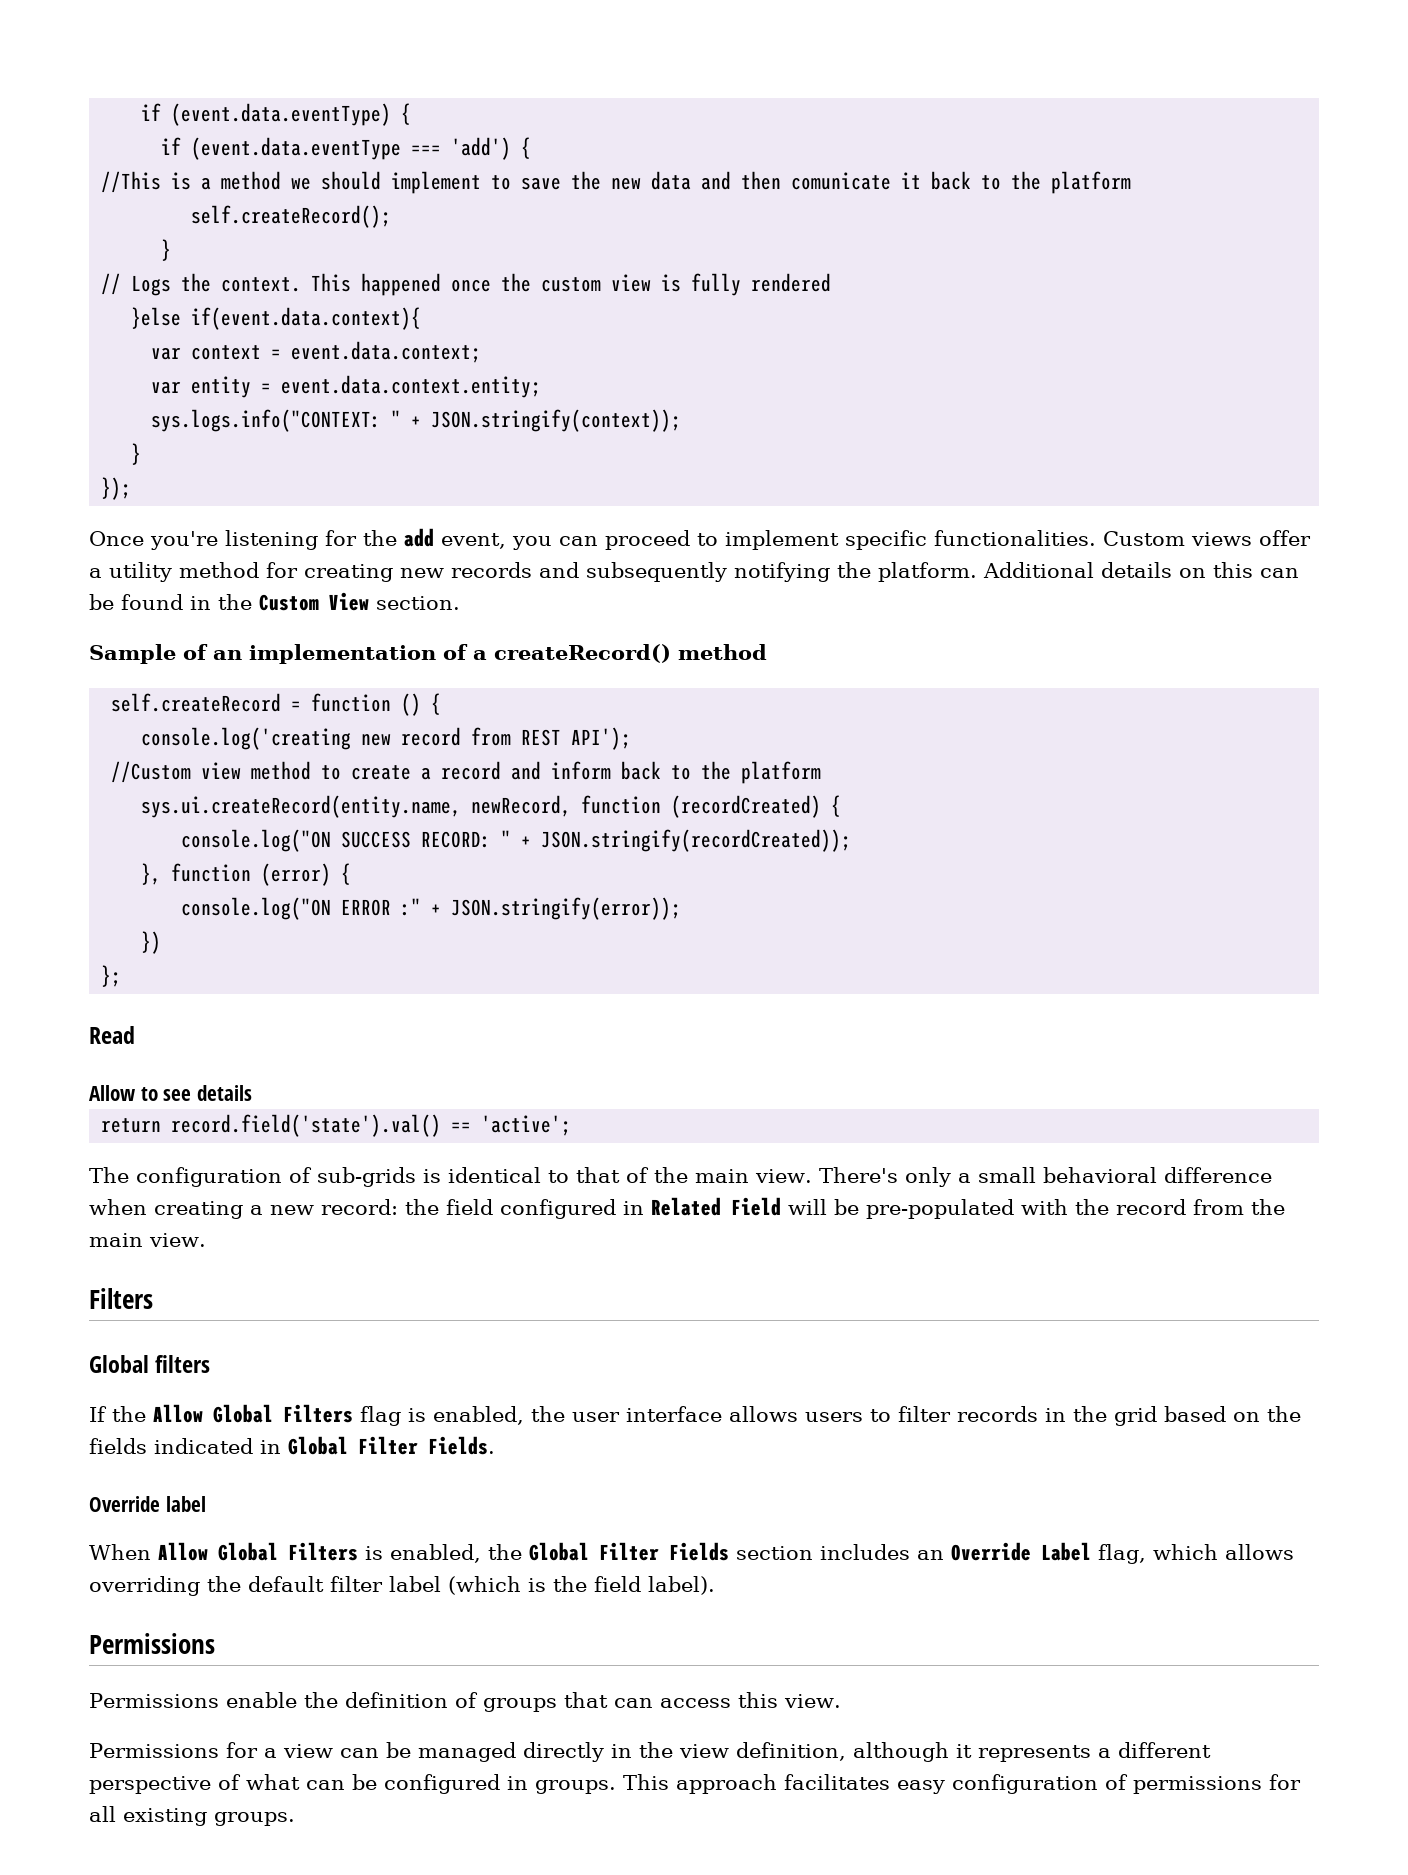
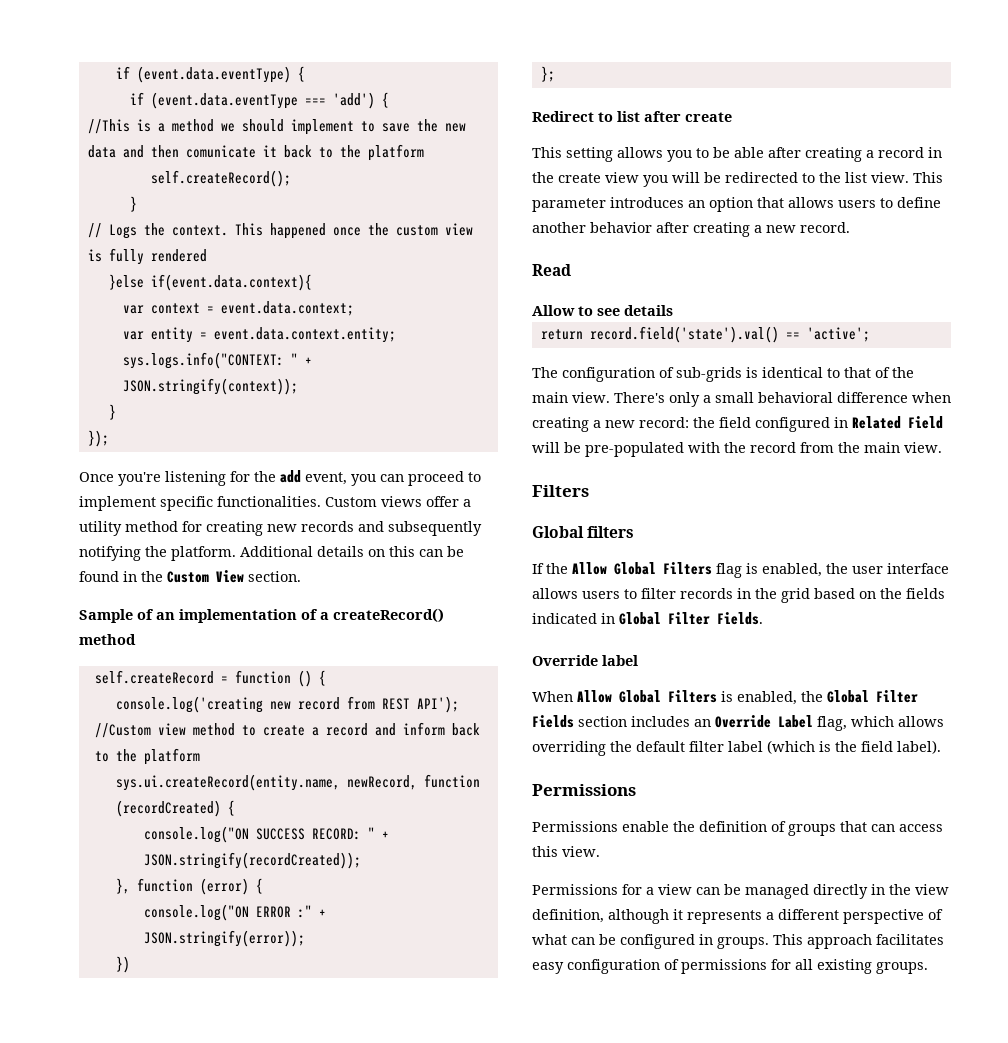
(122, 976) none -> [532,111,732,122] [532,147,942,162] [532,172,943,187] [532,197,941,212] [532,222,850,237] // Redirect to list after create // This setting allows you to be able after creating a record in the create view you will be redirected to the list view. This parameter introduces an option that allows users to define another behavior after creating a new record.

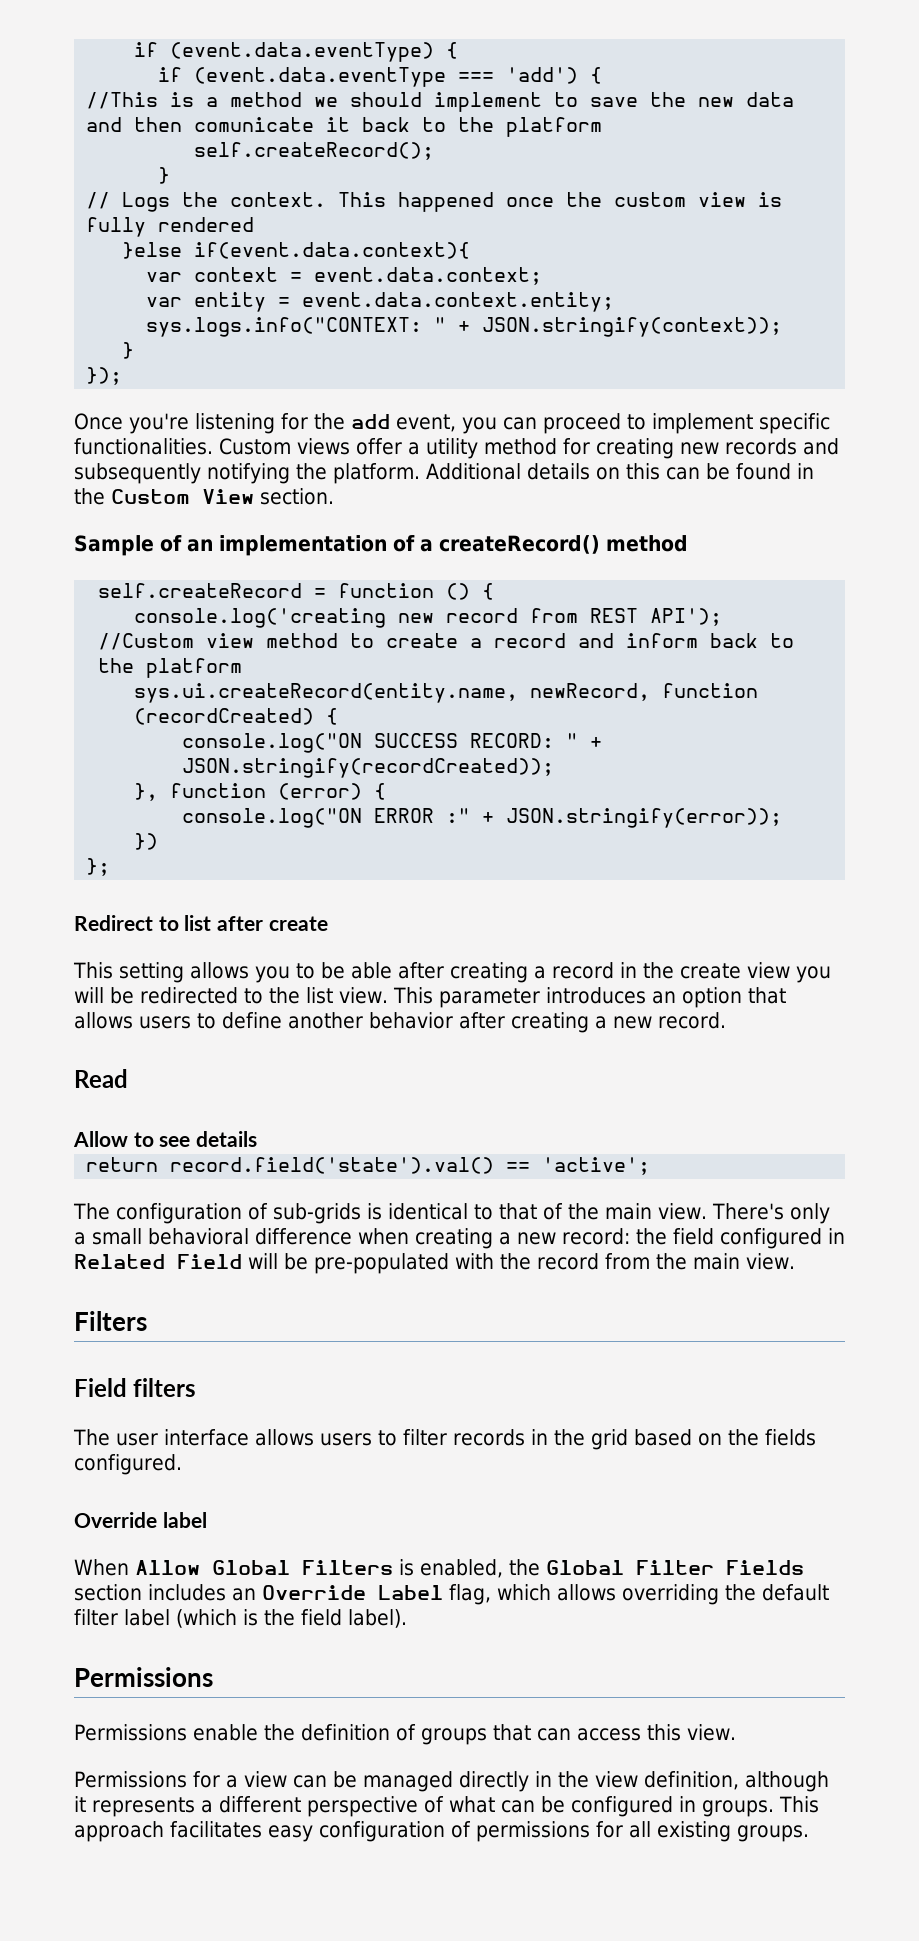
[532,526,584,538] Global -> [74,1378,127,1397] Field
[532,562,848,578] If the Allow Global Filters flag is enabled, the -> [73,1429,110,1446] The
[532,612,763,625] indicated in Global Filter Fields. -> [74,1454,182,1475] configured.

